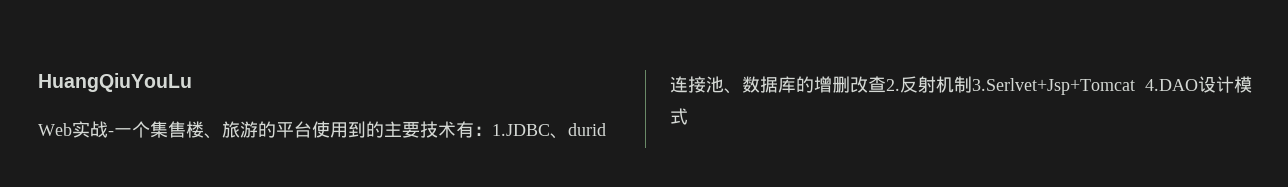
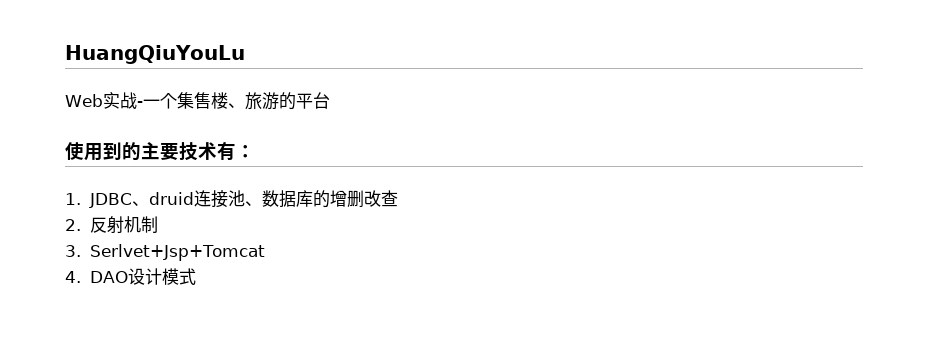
(312, 129) none -> (330, 100) //
[492,123,606,139] 1.JDBC、durid -> [65,192,194,208] // 1. JDBC、druid
(886, 84) none -> (398, 198) //
[972,78,1198,95] 3.Serlvet+Jsp+Tomcat 4.DAO -> [65,244,266,261] [65,271,128,283] // 3. Serlvet+Jsp+Tomcat // 4. DAO

